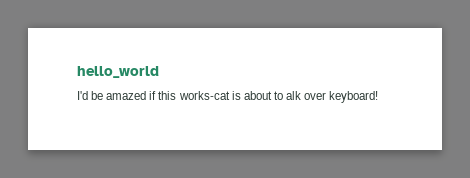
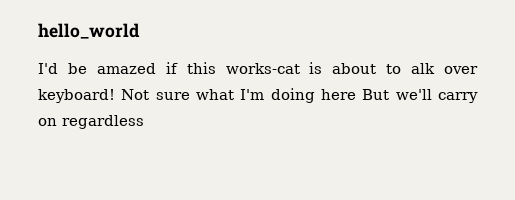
(379, 97) none -> [121,88,478,103] [38,115,144,129] Not sure what I'm doing here But we'll carry on regardless

